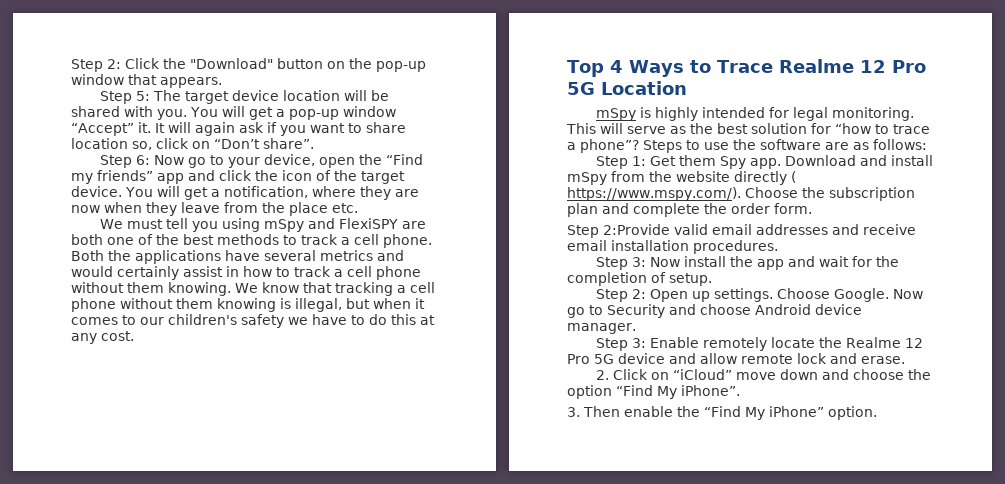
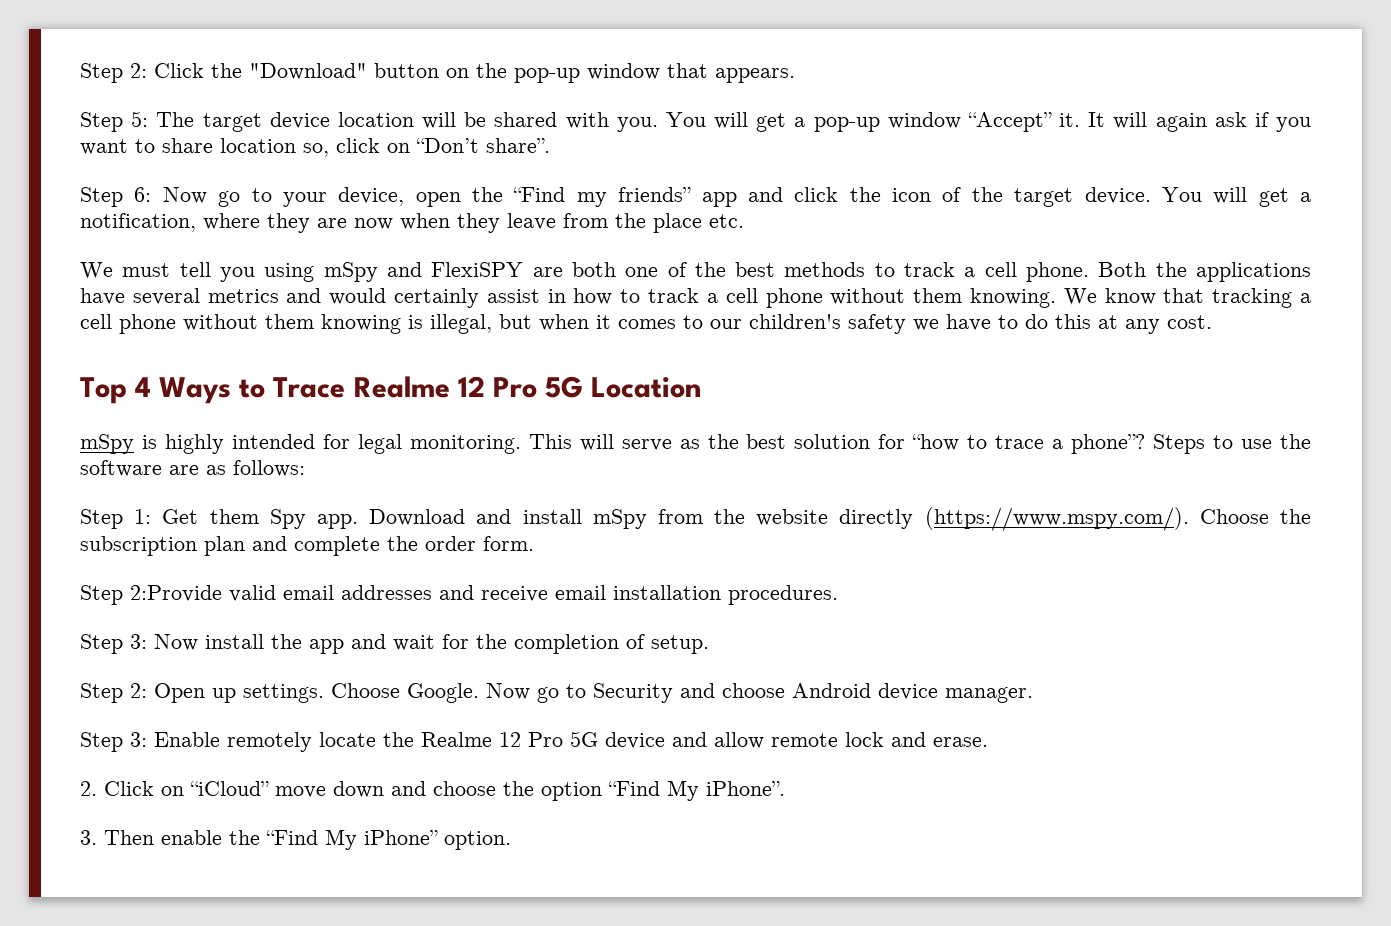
[791,171,796,183] [567,187,741,201] ( https://www.mspy.com/). -> [924,507,1189,531] (https://www.mspy.com/).

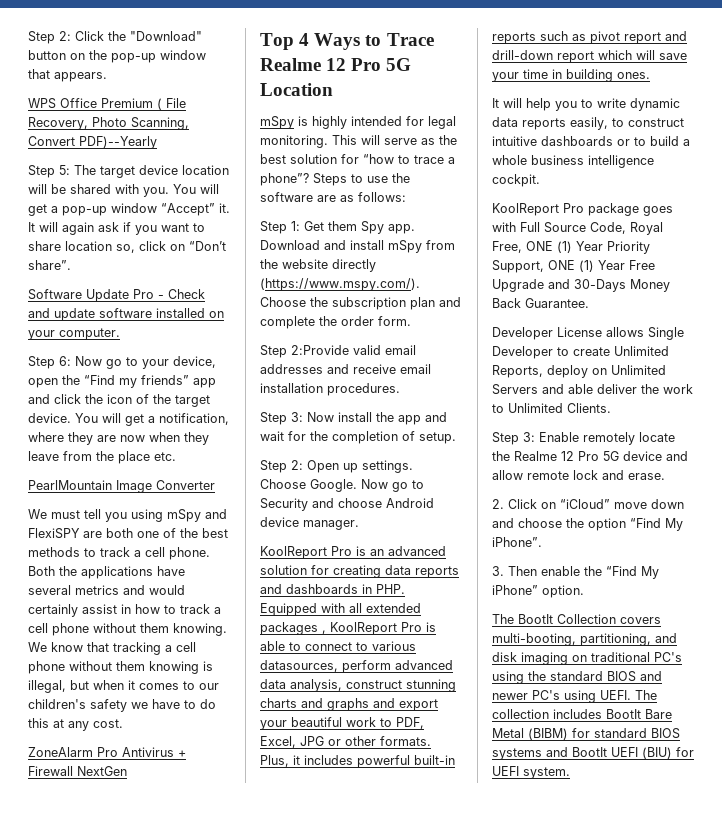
(795, 75) none -> [28,98,186,110] [28,117,189,130] [28,136,157,149] // WPS Office Premium ( File Recovery, Photo Scanning, Convert PDF)--Yearly
(550, 145) none -> [28,289,205,302] [28,308,224,321] [28,328,120,340] // Software Update Pro - Check and update software installed on your computer.
(744, 221) none -> [28,480,215,493] // PearlMountain Image Converter
(1212, 322) none -> [28,747,186,757] [28,766,127,776] // ZoneAlarm Pro Antivirus + Firewall NextGen
(1033, 695) none -> [260,546,446,559] [260,565,459,578] [260,584,405,594] [260,603,421,616] [260,622,436,635] [260,641,416,651] [260,660,453,673] [260,679,456,692] [260,698,438,711] [260,717,424,730] [260,736,431,748] [260,755,455,768] [492,31,687,44] [492,50,687,63] [492,69,650,82] [492,98,680,111] [492,117,684,130] [492,136,690,146] [492,155,654,168] [492,174,540,187] [492,203,673,216] [492,222,663,235] [492,241,650,254] [492,260,655,273] [492,279,670,292] [492,298,589,308] [492,327,684,340] [492,346,669,359] [492,365,666,378] [492,384,693,395] [492,403,611,413] // KoolReport Pro is an advanced solution for creating data reports and dashboards in PHP. Equipped with all extended packages , KoolReport Pro is able to connect to various datasources, perform advanced data analysis, construct stunning charts and graphs and export your beautiful work to PDF, Excel, JPG or other formats. Plus, it includes powerful built-in reports such as pivot report and drill-down report which will save your time in building ones. // It will help you to write dynamic data reports easily, to construct intuitive dashboards or to build a whole business intelligence cockpit. // KoolReport Pro package goes with Full Source Code, Royal Free, ONE (1) Year Priority Support, ONE (1) Year Free Upgrade and 30-Days Money Back Guarantee. // Developer License allows Single Developer to create Unlimited Reports, deploy on Unlimited Servers and able deliver the work to Unlimited Clients.
(511, 840) none -> [492,614,661,624] [492,633,677,646] [492,652,682,665] [492,671,662,684] [492,690,657,703] [492,709,672,719] [492,728,680,740] [492,747,694,760] [492,766,570,779] // The BootIt Collection covers multi-booting, partitioning, and disk imaging on traditional PC's using the standard BIOS and newer PC's using UEFI. The collection includes BootIt Bare Metal (BIBM) for standard BIOS systems and BootIt UEFI (BIU) for UEFI system.

